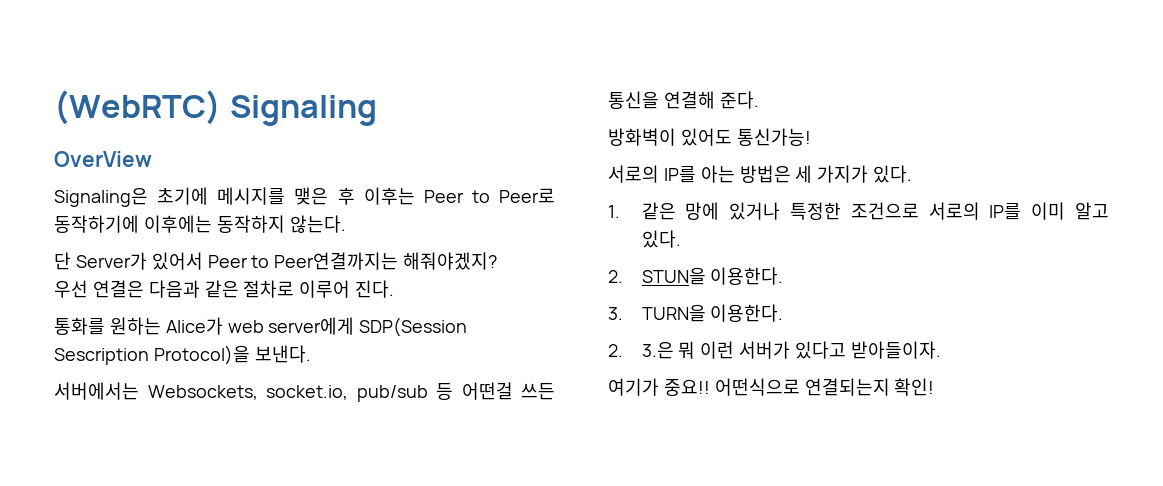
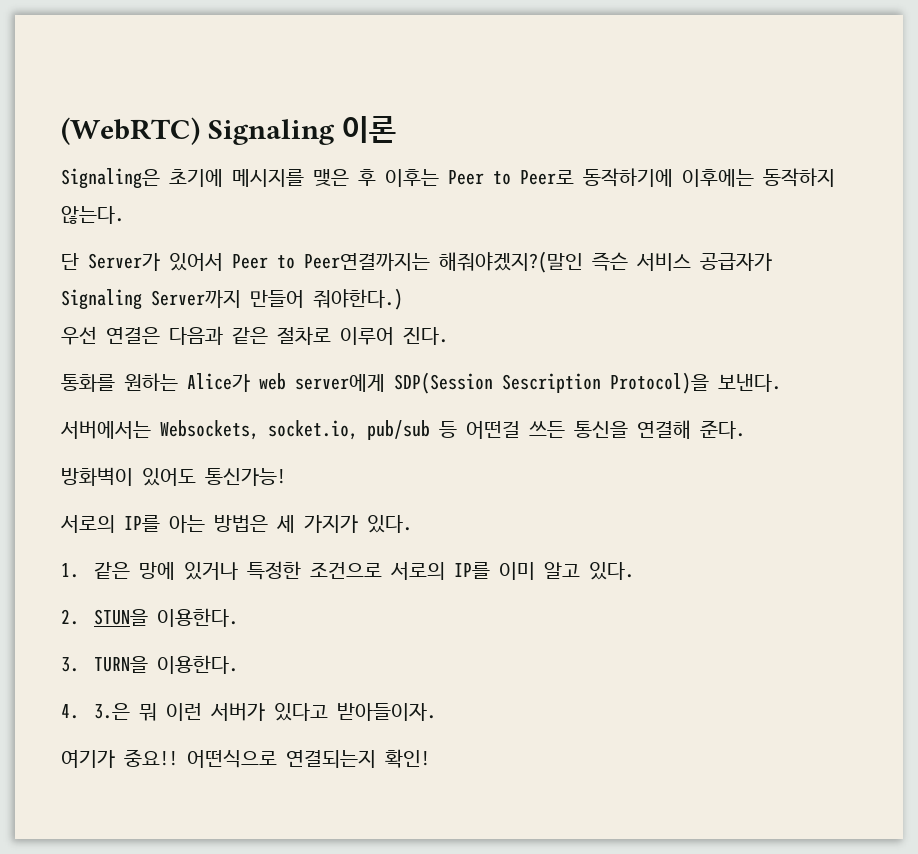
[54,151,152,167] // OverView -> [341,116,396,143] 이론
[403,252,498,270] 해줘야겠지? -> [439,251,772,273] [61,288,403,310] 해줘야겠지?(말인 즉슨 서비스 공급자가 Signaling Server까지 만들어 줘야한다.)
[608,344,623,357] 2. -> [61,704,79,719] 4.

